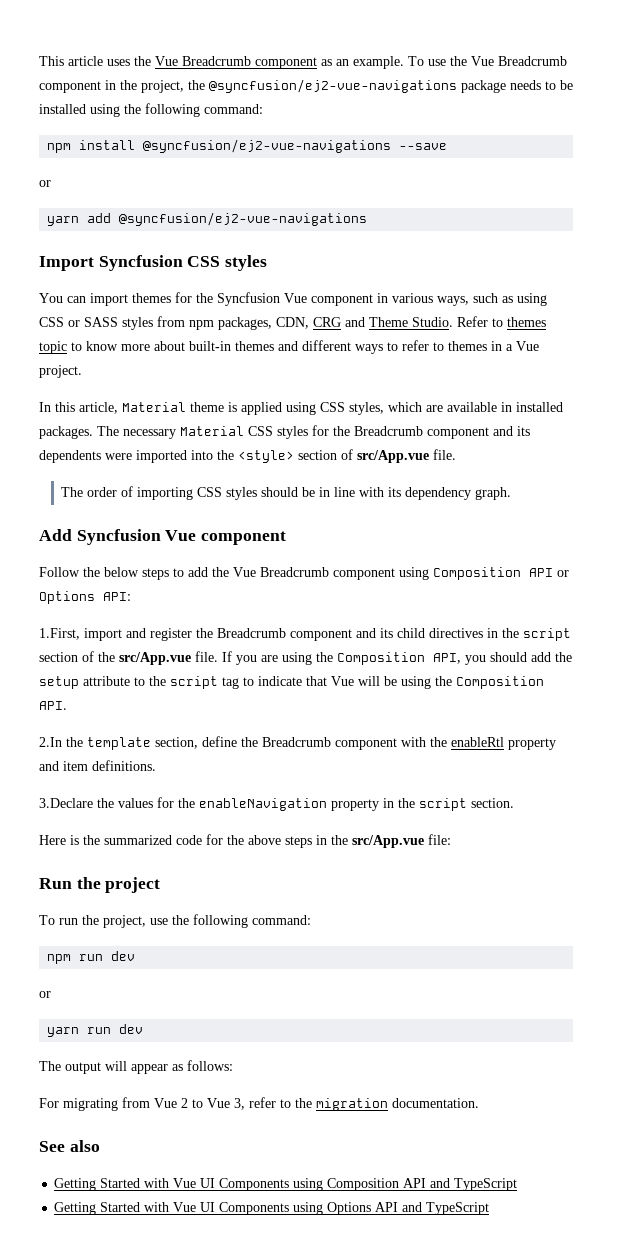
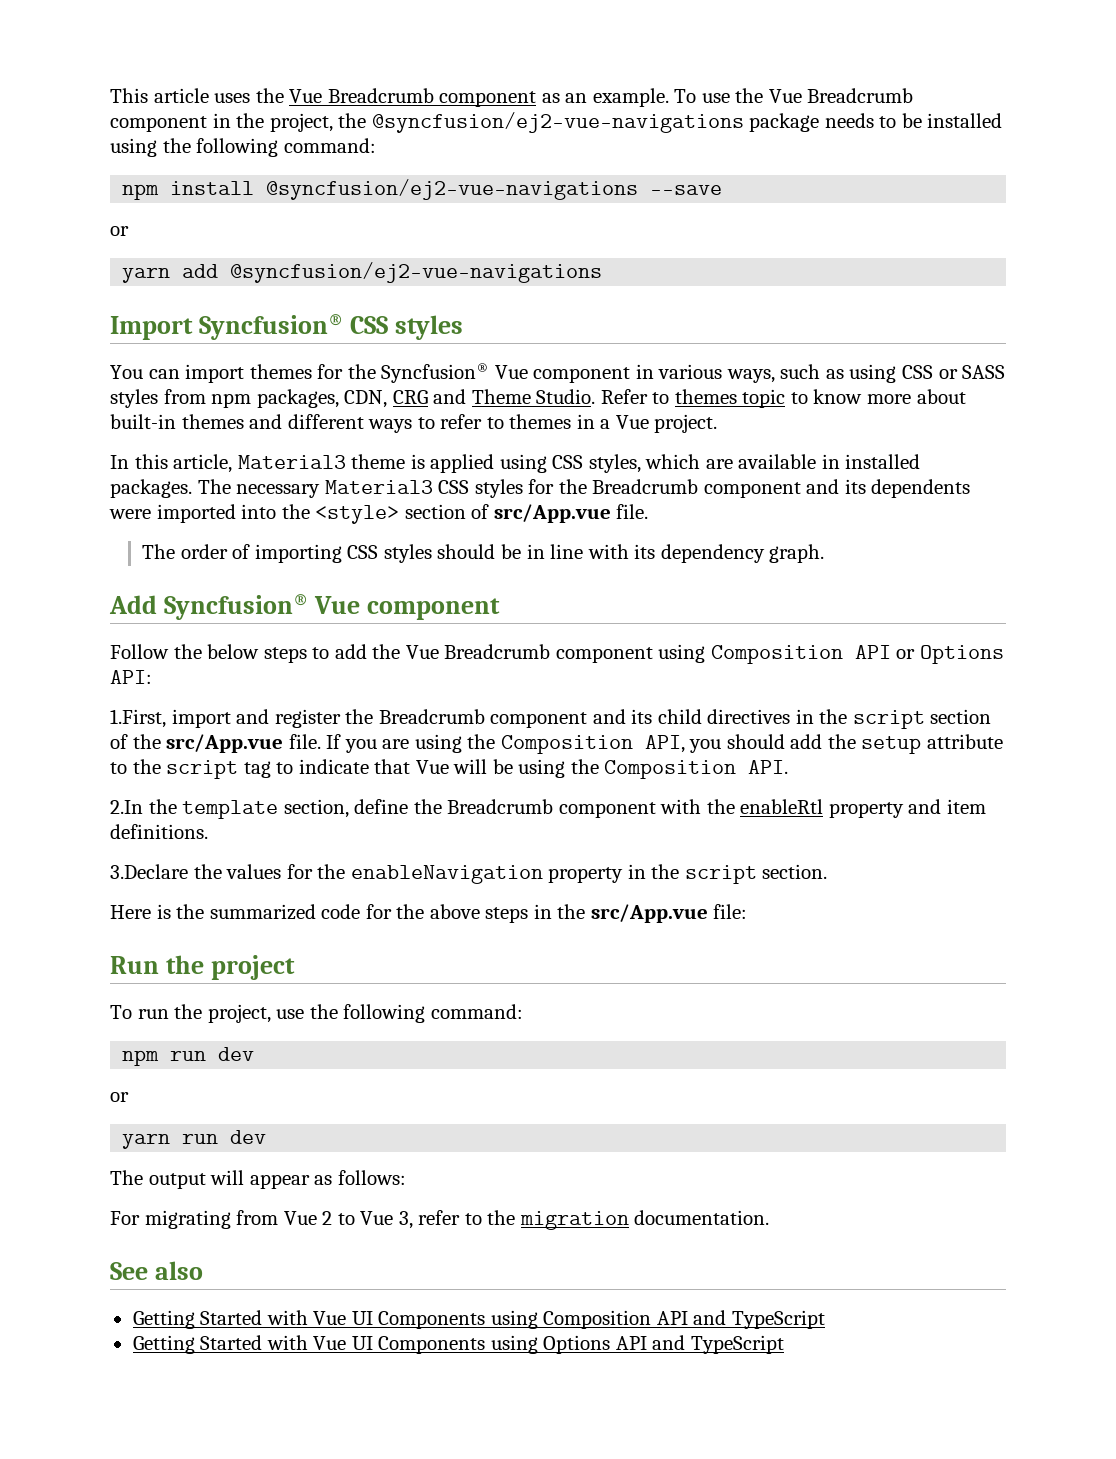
[98,255,183,271] Syncfusion -> [198,314,343,340] Syncfusion®
[217,292,280,306] Syncfusion -> [381,363,490,383] Syncfusion®
[122,402,186,412] Material -> [237,455,346,469] Material3
[180,426,244,436] Material -> [324,480,433,494] Material3
[76,529,161,545] Syncfusion -> [163,594,308,620] Syncfusion®

